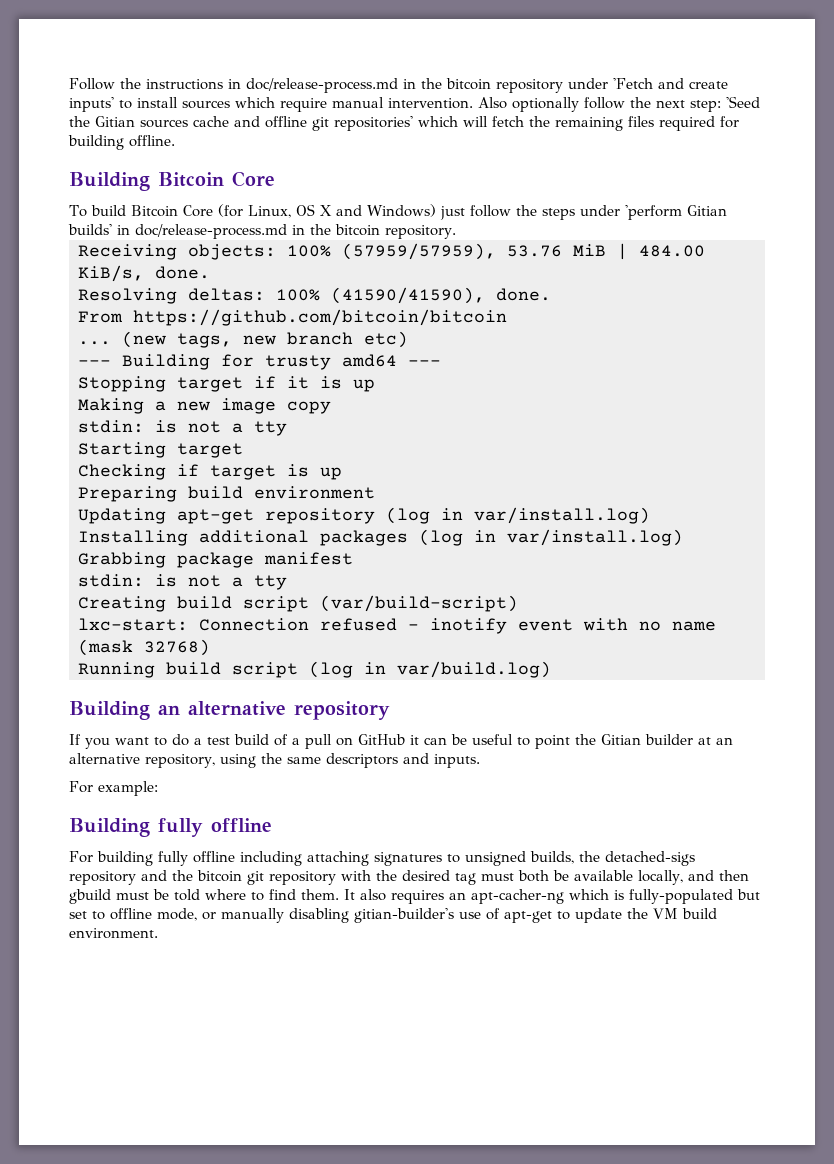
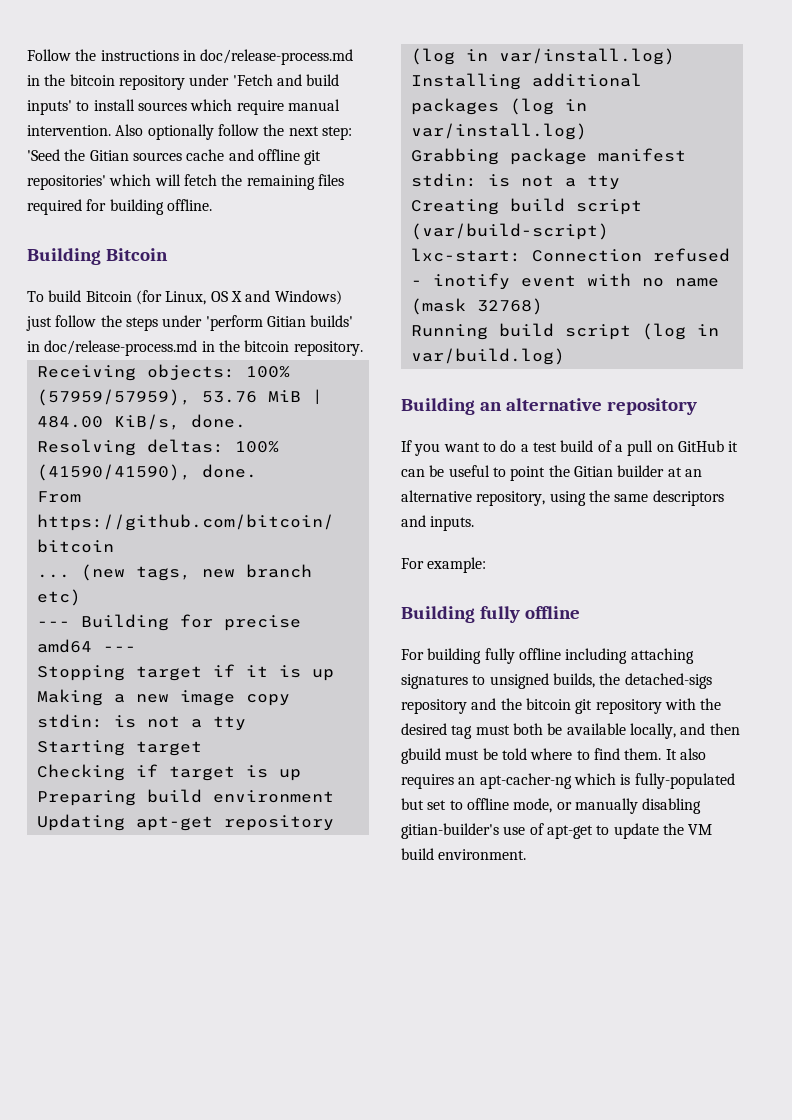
[689,81,728,89] create -> [306,74,340,86] build
[232,171,275,187] Core -> (168, 254) none
[182,205,213,217] Core -> (132, 296) none
[265,355,331,370] trusty -> [223,615,301,631] precise

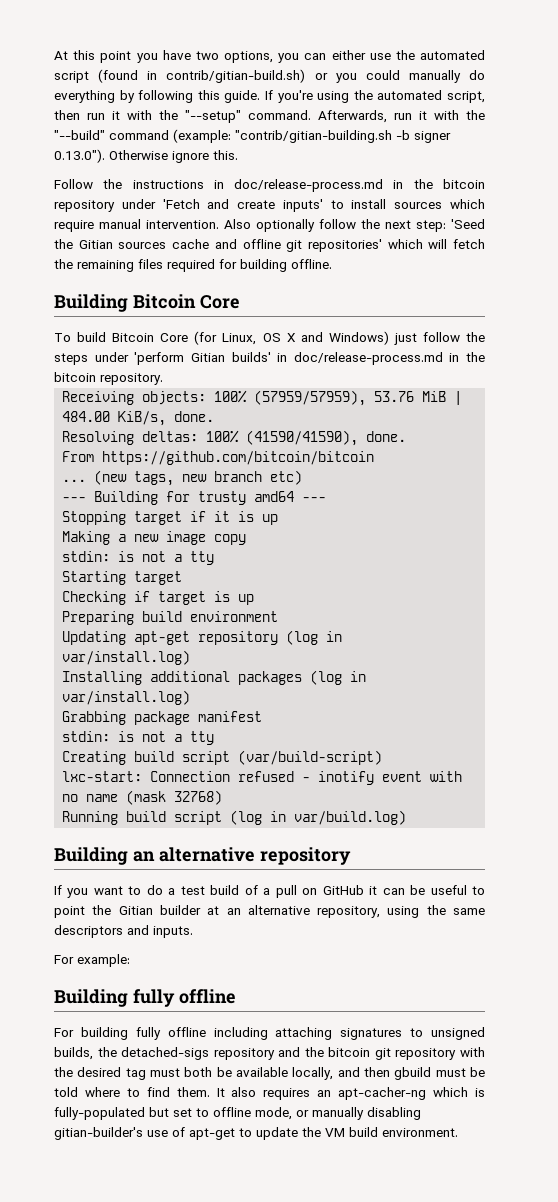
(27, 55) none -> [54,50,486,63] [54,69,485,83] [54,90,486,103] [54,110,485,123] [54,129,451,143] [54,149,238,163] At this point you have two options, you can either use the automated script (found in contrib/gitian-build.sh) or you could manually do everything by following this guide. If you're using the automated script, then run it with the "--setup" command. Afterwards, run it with the "--build" command (example: "contrib/gitian-building.sh -b signer 0.13.0"). Otherwise ignore this. //
[306,74,340,86] build -> [237,200,276,209] create
(168, 254) none -> [199,295,240,309] Core
(132, 296) none -> [160,333,189,342] Core
[223,615,301,631] precise -> [198,491,247,505] trusty

